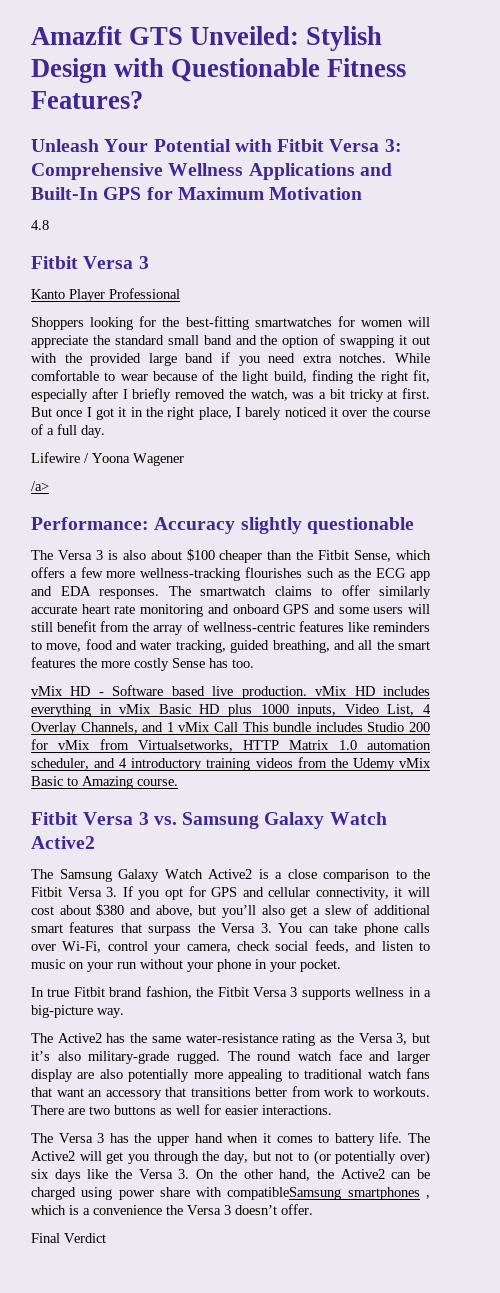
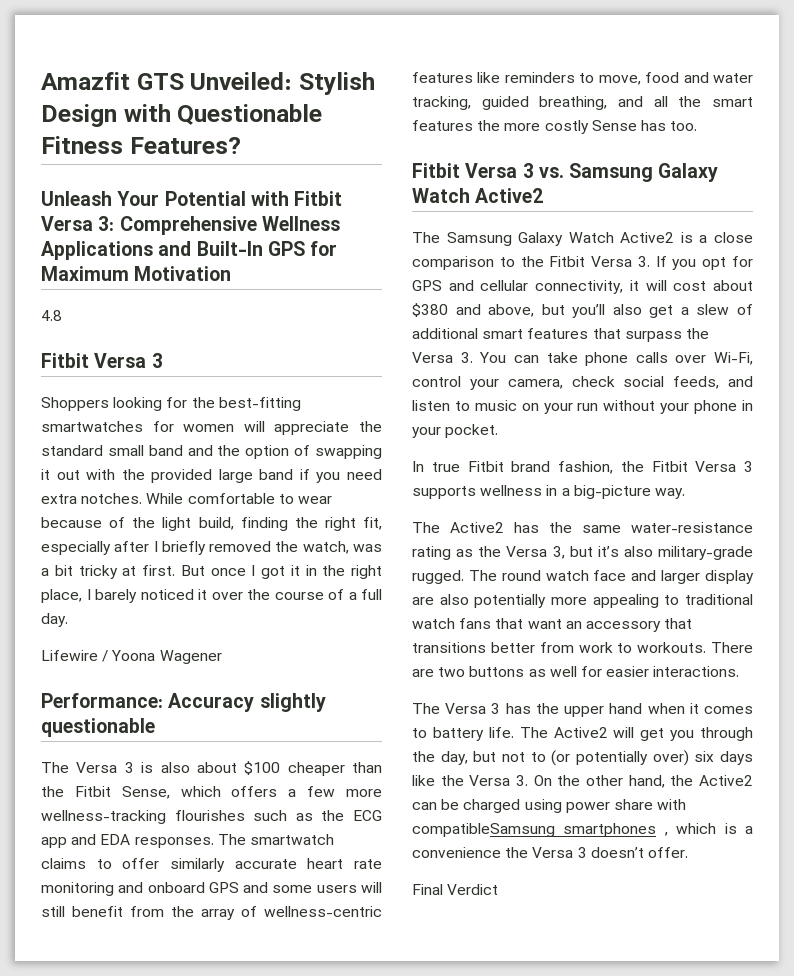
[31,288,180,302] // Kanto Player Professional -> (163, 360) none
[31,481,49,491] // /a> -> (222, 657) none
[31,685,431,699] [31,704,432,717] [31,722,430,735] [31,739,431,752] [31,757,431,771] [31,776,178,789] // vMix HD - Software based live production. vMix HD includes everything in vMix Basic HD plus 1000 inputs, Video List, 4 Overlay Channels, and 1 vMix Call This bundle includes Studio 200 for vMix from Virtualsetworks, HTTP Matrix 1.0 automation scheduler, and 4 introductory training videos from the Udemy vMix Basic to Amazing course. -> (698, 126) none

